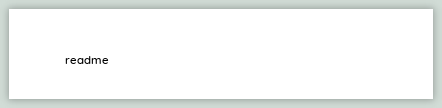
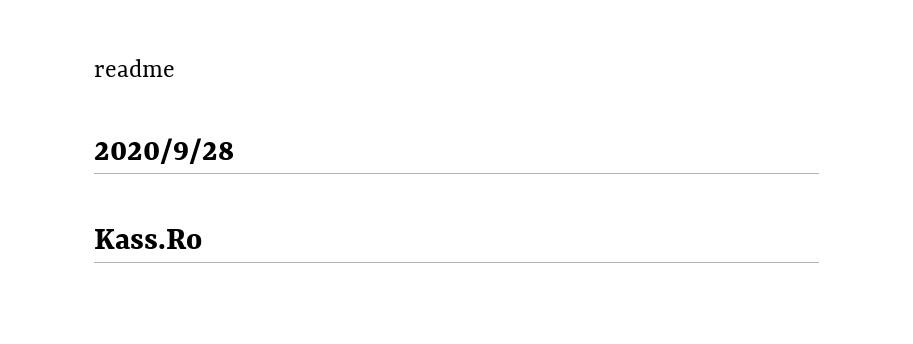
(109, 60) none -> [94,138,234,164] [94,229,202,249] // 2020/9/28 // Kass.Ro

